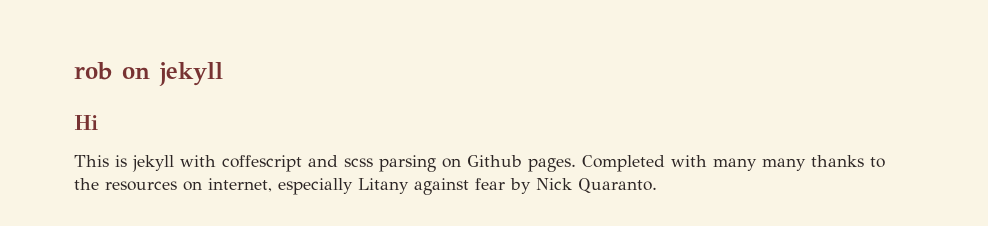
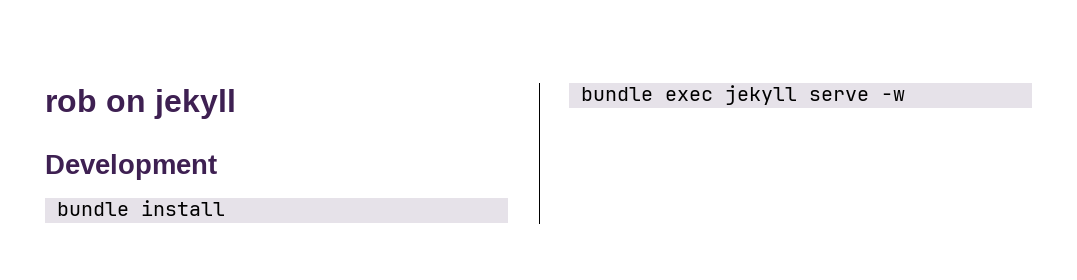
[74,115,98,130] [74,155,885,172] [74,178,657,195] Hi // This is jekyll with coffescript and scss parsing on Github pages. Completed with many many thanks to the resources on internet, especially Litany against fear by Nick Quaranto. -> [45,154,217,180] [57,200,226,216] [581,85,906,105] Development // bundle install // bundle exec jekyll serve -w

